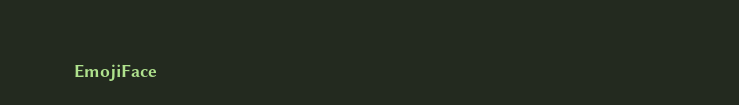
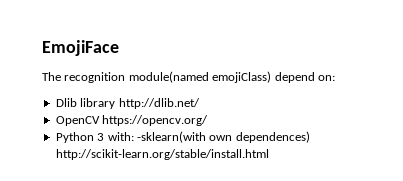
(157, 72) none -> [42,71,335,83] [55,98,200,109] [55,115,209,126] [55,131,310,143] [55,149,269,160] // The recognition module(named emojiClass) depend on: // Dlib library http://dlib.net/ // OpenCV https://opencv.org/ // Python 3 with: -sklearn(with own dependences) http://scikit-learn.org/stable/install.html

